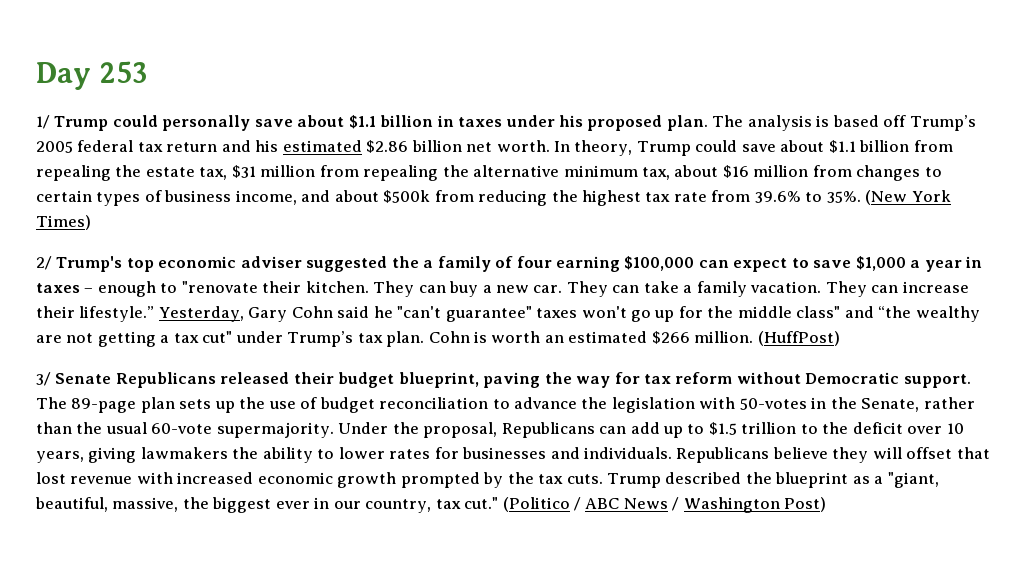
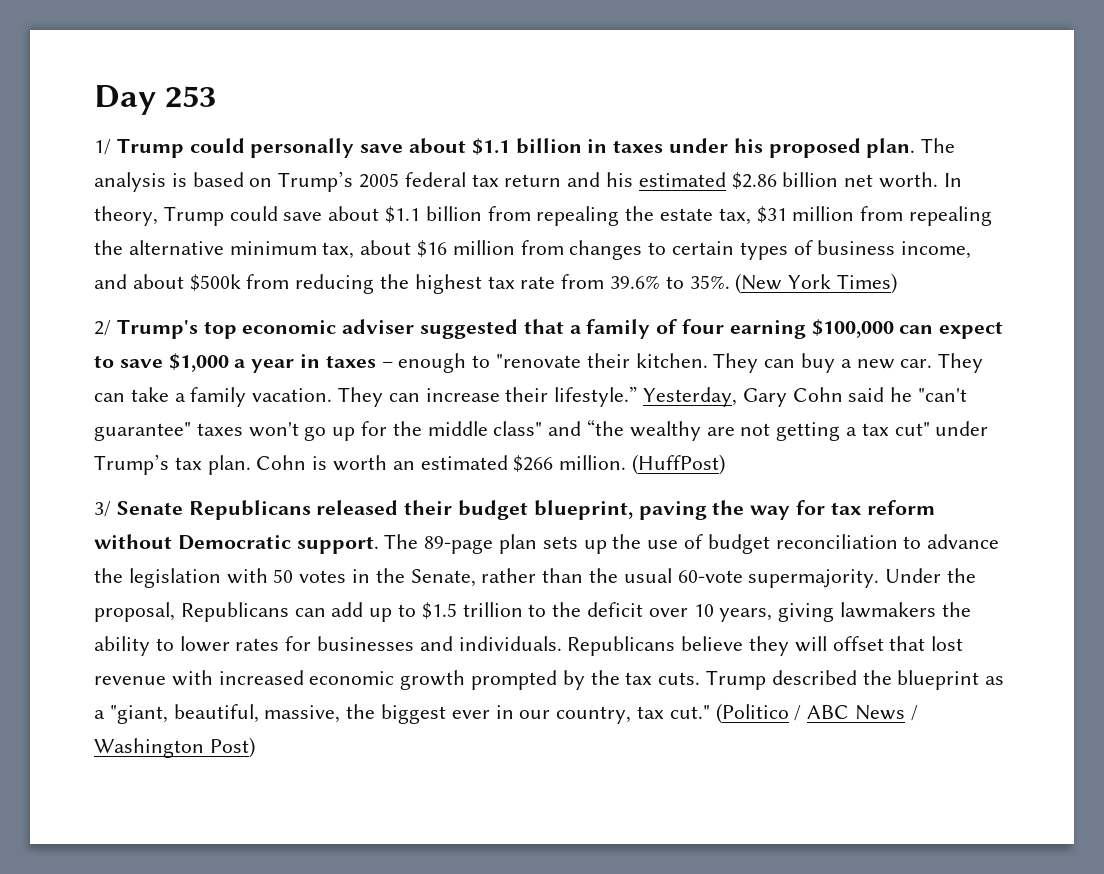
[883,115,907,127] off -> [249,178,273,187] on
[391,256,419,268] the -> [523,319,564,334] that
[739,398,807,410] 50-votes -> [273,569,347,583] 50 votes

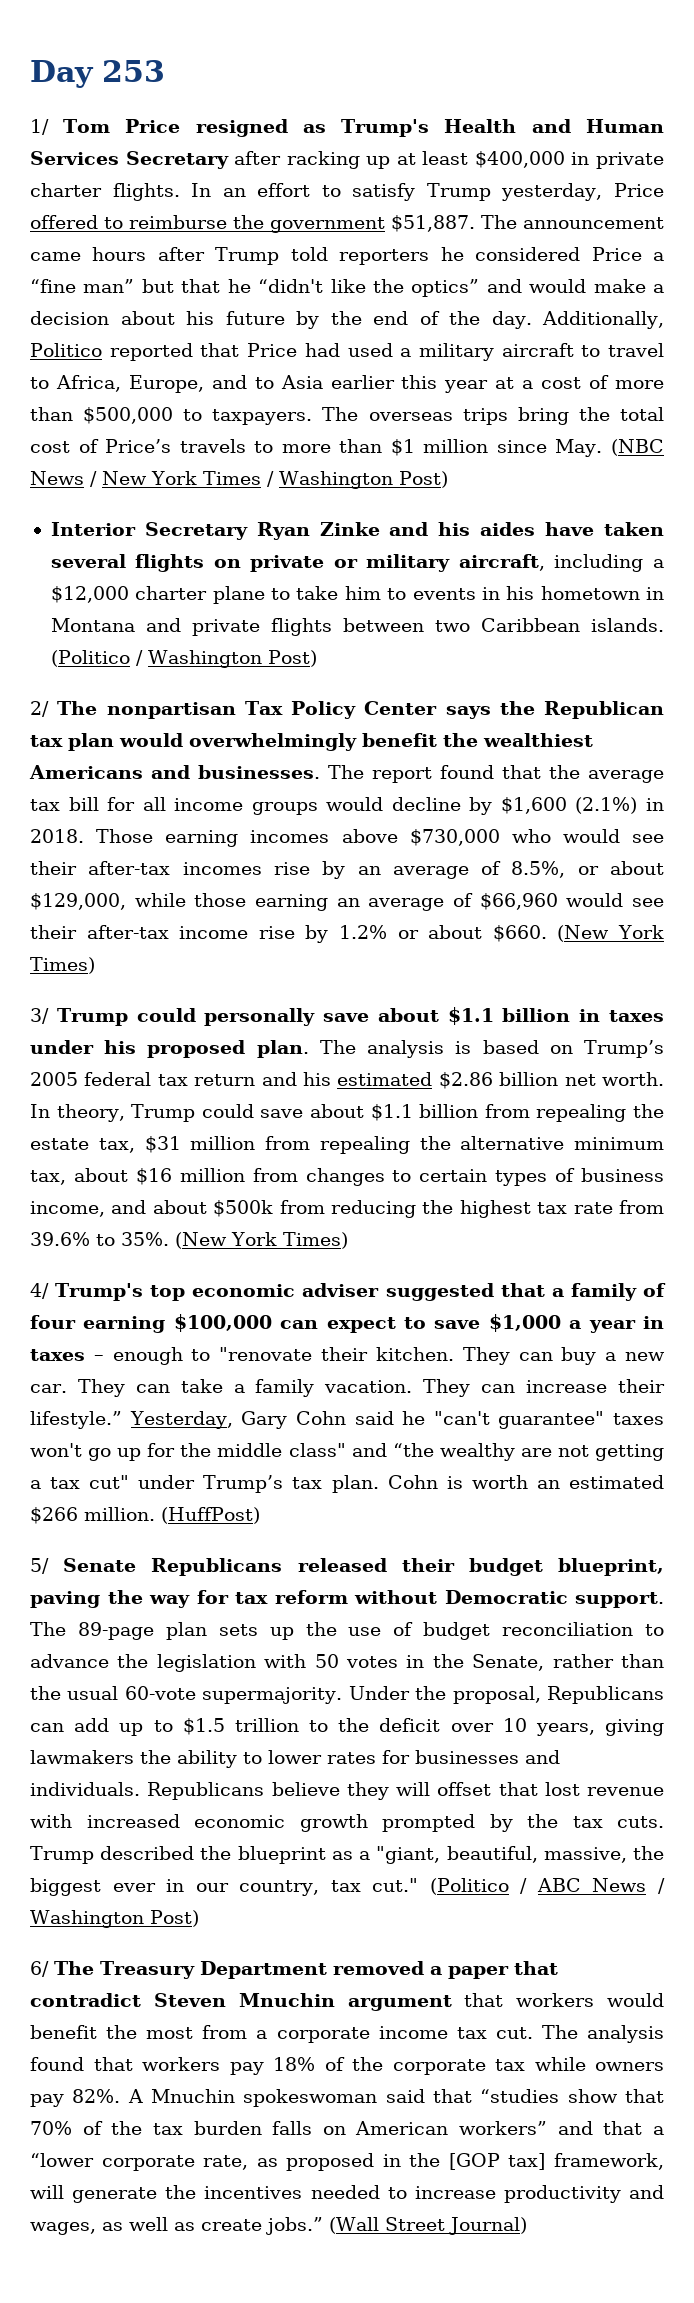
(111, 147) none -> [63,119,664,137] [30,151,664,169] [30,183,664,201] [30,215,664,233] [30,247,664,265] [30,279,664,297] [30,311,665,329] [30,343,665,361] [30,375,664,393] [30,407,664,425] [30,439,664,457] [30,471,448,489] [50,522,664,540] [50,554,664,572] [50,586,664,604] [50,618,664,636] [50,650,317,668] [30,701,664,719] [30,733,593,751] [29,765,664,783] [30,797,664,815] [30,829,664,847] [30,861,664,879] [30,893,664,911] [30,925,665,943] [30,957,95,974] [30,1008,49,1024] Tom Price resigned as Trump's Health and Human Services Secretary after racking up at least $400,000 in private charter flights. In an effort to satisfy Trump yesterday, Price offered to reimburse the government $51,887. The announcement came hours after Trump told reporters he considered Price a “fine man” but that he “didn't like the optics” and would make a decision about his future by the end of the day. Additionally, Politico reported that Price had used a military aircraft to travel to Africa, Europe, and to Asia earlier this year at a cost of more than $500,000 to taxpayers. The overseas trips bring the total cost of Price’s travels to more than $1 million since May. (NBC News / New York Times / Washington Post) // Interior Secretary Ryan Zinke and his aides have taken several flights on private or military aircraft, including a $12,000 charter plane to take him to events in his hometown in Montana and private flights between two Caribbean islands. (Politico / Washington Post) // 2/ The nonpartisan Tax Policy Center says the Republican tax plan would overwhelmingly benefit the wealthiest Americans and businesses. The report found that the average tax bill for all income groups would decline by $1,600 (2.1%) in 2018. Those earning incomes above $730,000 who would see their after-tax incomes rise by an average of 8.5%, or about $129,000, while those earning an average of $66,960 would see their after-tax income rise by 1.2% or about $660. (New York Times) // 3/
[94,320,111,336] 2/ -> [30,1283,49,1299] 4/
[94,501,111,517] 3/ -> [30,1558,49,1574] 5/
(255, 747) none -> [30,1961,558,1979] [30,1993,664,2011] [30,2025,665,2043] [30,2057,664,2075] [30,2089,664,2107] [30,2121,664,2135] [30,2153,664,2171] [30,2185,664,2203] [30,2217,527,2235] // 6/ The Treasury Department removed a paper that contradict Steven Mnuchin argument that workers would benefit the most from a corporate income tax cut. The analysis found that workers pay 18% of the corporate tax while owners pay 82%. A Mnuchin spokeswoman said that “studies show that 70% of the tax burden falls on American workers” and that a “lower corporate rate, as proposed in the [GOP tax] framework, will generate the incentives needed to increase productivity and wages, as well as create jobs.” (Wall Street Journal)

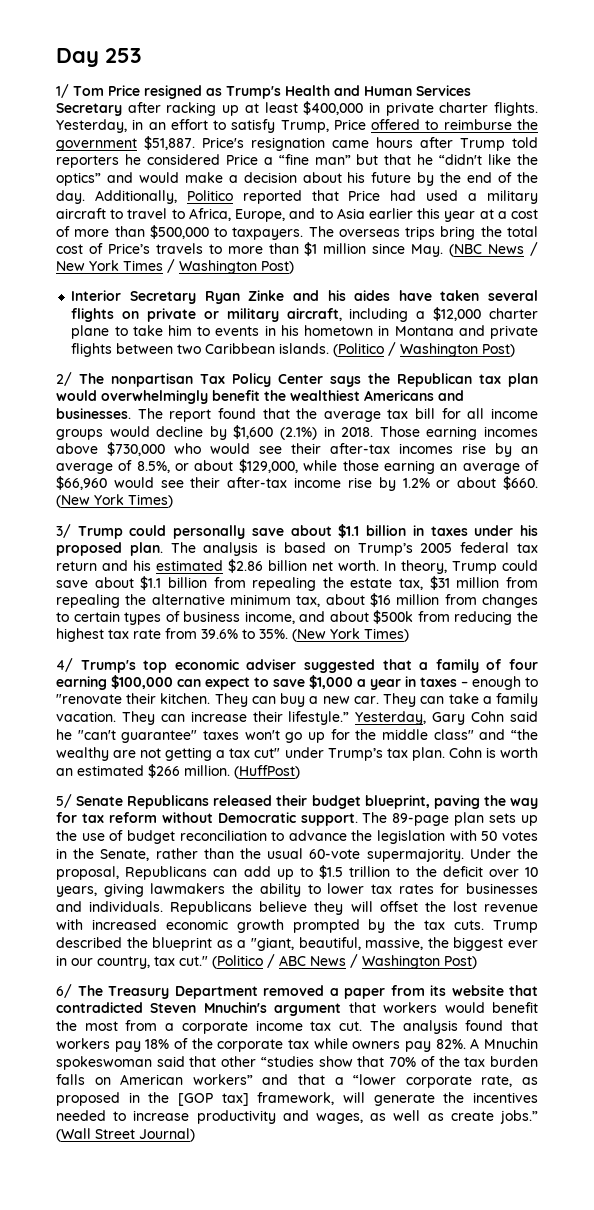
[191,183,212,197] In -> [56,119,144,133] Yesterday, in
[426,183,603,201] Trump yesterday, -> [280,120,329,133] Trump,
[481,215,664,229] The announcement -> [202,137,325,151] Price's resignation
(322, 1757) none -> [370,884,392,894] tax
[498,1782,538,1796] that -> [424,901,446,912] the
[513,1961,558,1975] [30,1993,335,2007] that contradict Steven Mnuchin -> [390,985,538,996] [56,1002,267,1013] from its website that contradicted Steven Mnuchin's
(472, 2096) none -> [221,1056,257,1067] other

